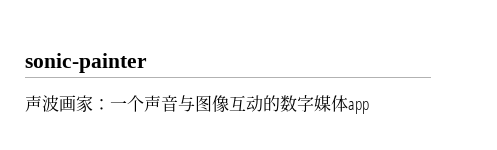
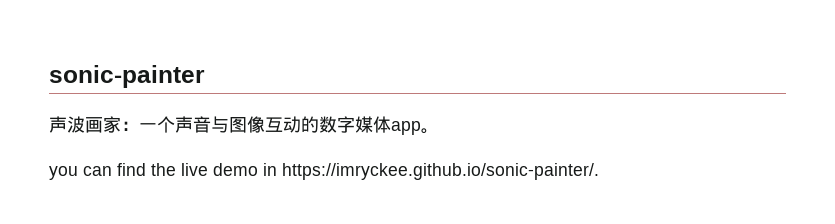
(369, 107) none -> [421,128,439,134] [49,163,599,180] 。 // you can find the live demo in https://imryckee.github.io/sonic-painter/.

